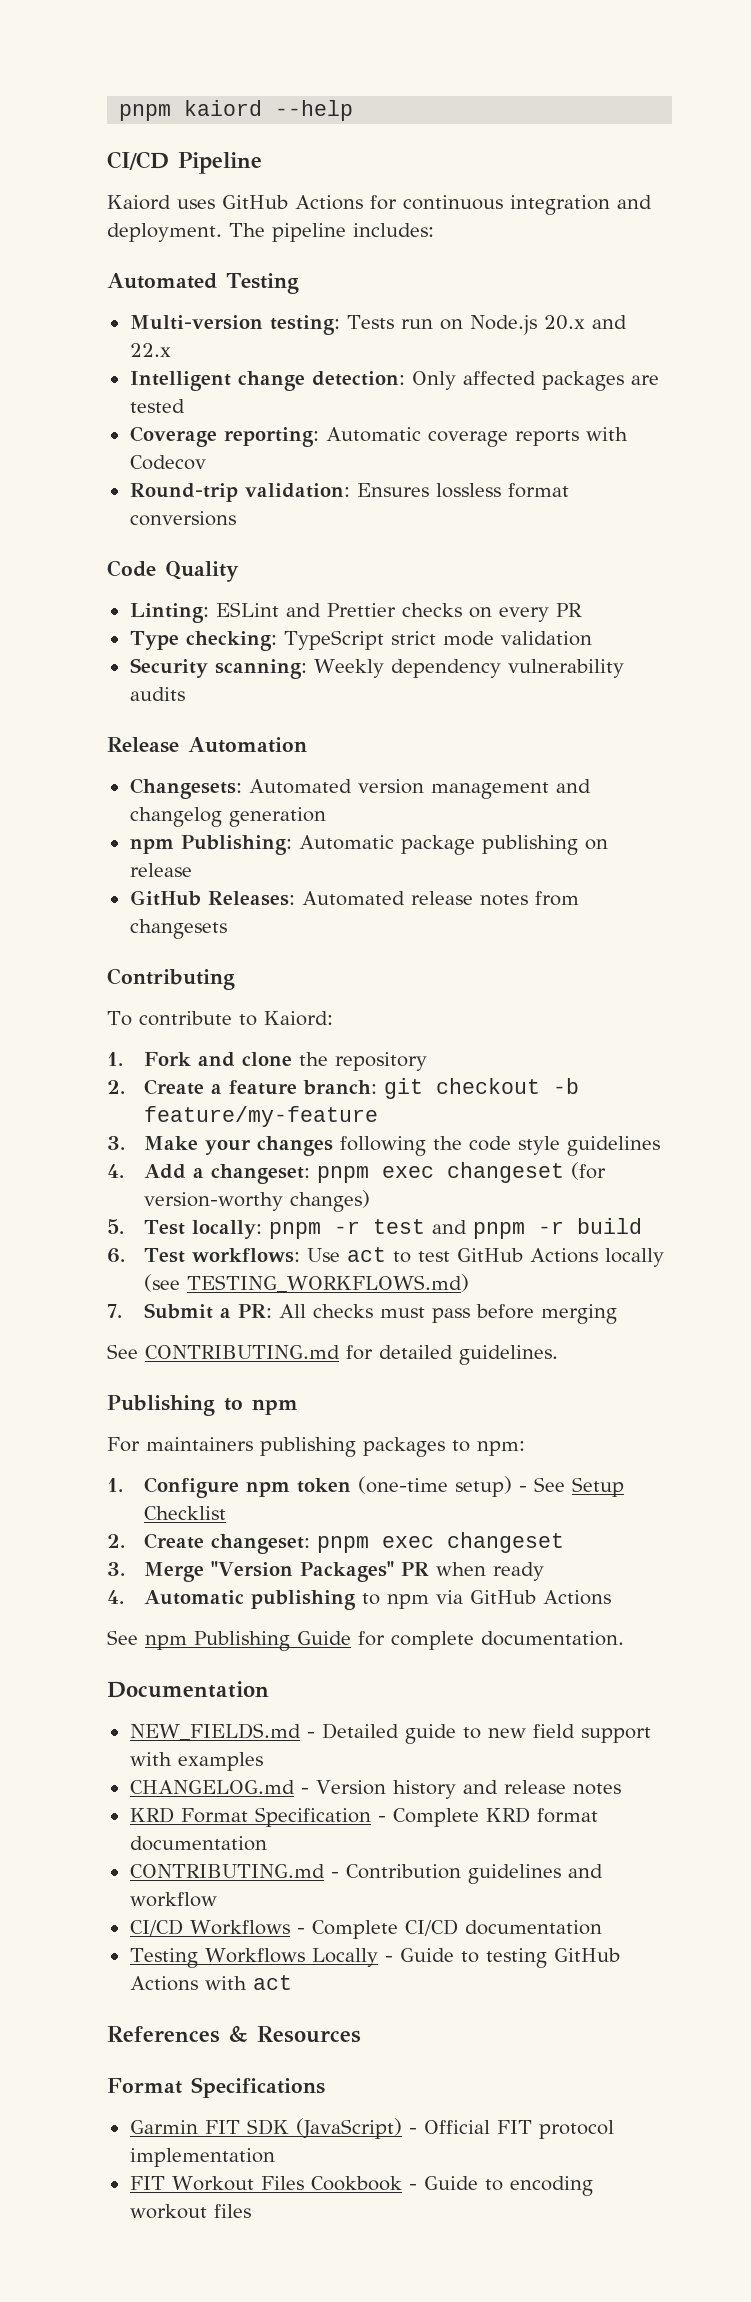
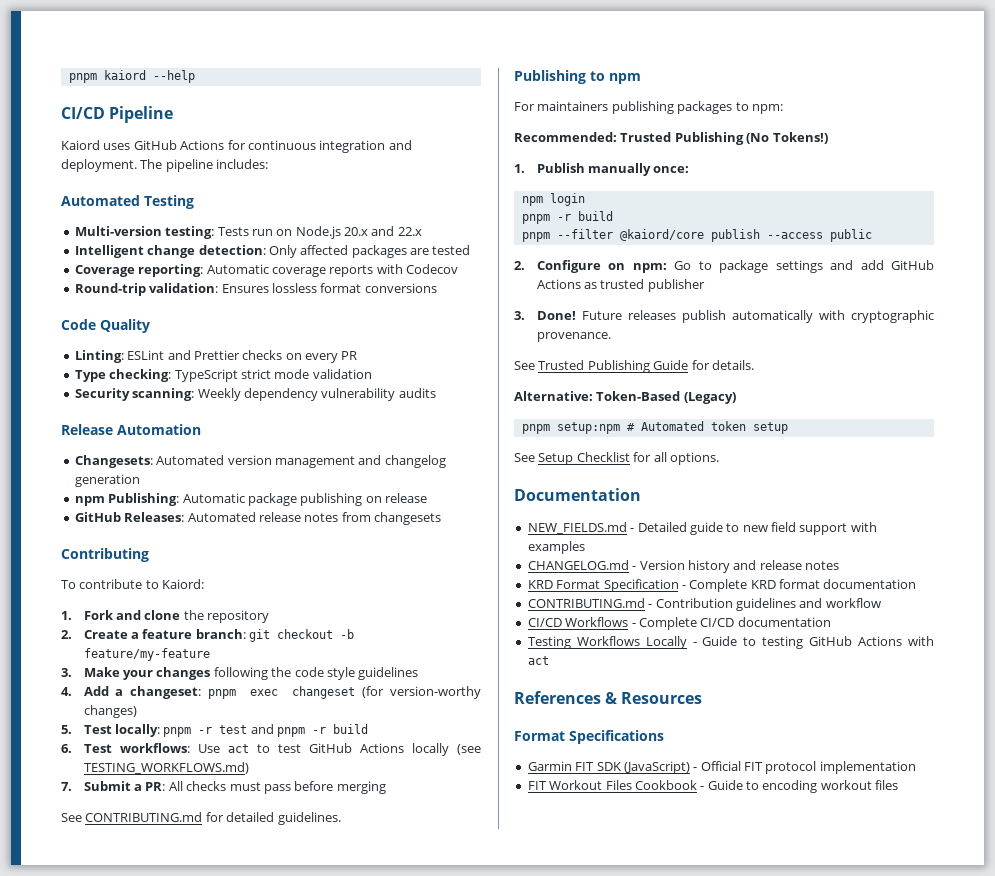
[107,1476,624,1498] [143,1506,226,1520] [107,1532,564,1554] [107,1561,544,1582] [107,1590,611,1610] [107,1630,624,1651] 1. Configure npm token (one-time setup) - See Setup Checklist // 2. Create changeset: pnpm exec changeset // 3. Merge "Version Packages" PR when ready // 4. Automatic publishing to npm via GitHub Actions // See npm Publishing Guide for complete documentation. -> [514,132,828,145] [514,163,690,176] [521,193,585,206] [521,211,613,224] [521,229,872,242] [514,260,934,273] [536,279,705,292] [514,310,934,323] [536,332,611,342] [514,360,754,373] [514,391,736,404] [521,421,788,434] [514,452,719,465] Recommended: Trusted Publishing (No Tokens!) // 1. Publish manually once: // npm login // pnpm -r build // pnpm --filter @kaiord/core publish --access public // 2. Configure on npm: Go to package settings and add GitHub Actions as trusted publisher // 3. Done! Future releases publish automatically with cryptographic provenance. // See Trusted Publishing Guide for details. // Alternative: Token-Based (Legacy) // pnpm setup:npm # Automated token setup // See Setup Checklist for all options.

